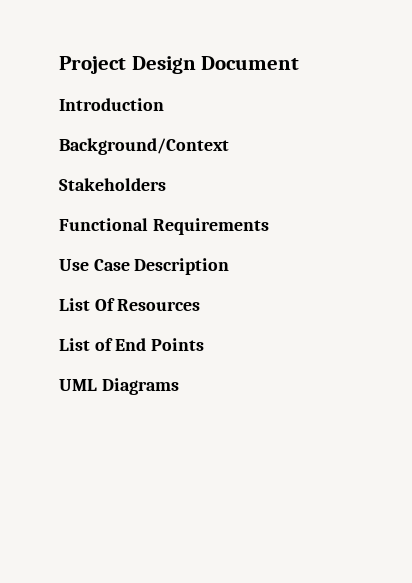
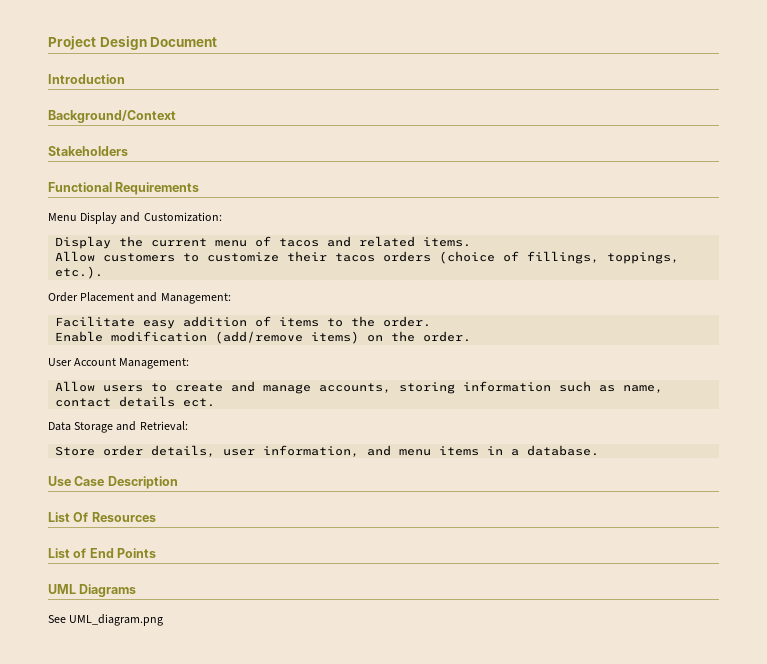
(269, 226) none -> [48,212,222,224] [55,236,472,249] [55,251,680,264] [55,266,104,279] [48,292,231,304] [55,316,432,329] [55,331,472,344] [48,358,190,369] [55,381,664,394] [55,396,216,407] [48,421,188,433] [55,445,600,457] // Menu Display and Customization: // Display the current menu of tacos and related items. // Allow customers to customize their tacos orders (choice of fillings, toppings, etc.). // Order Placement and Management: // Facilitate easy addition of items to the order. // Enable modification (add/remove items) on the order. // User Account Management: // Allow users to create and manage accounts, storing information such as name, contact details ect. // Data Storage and Retrieval: // Store order details, user information, and menu items in a database.
(179, 386) none -> [48,614,164,626] // See UML_diagram.png

